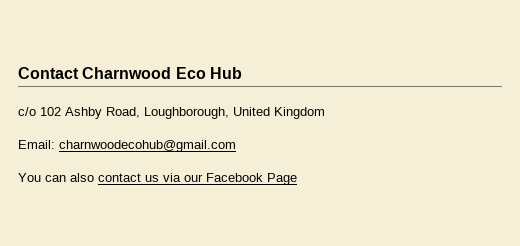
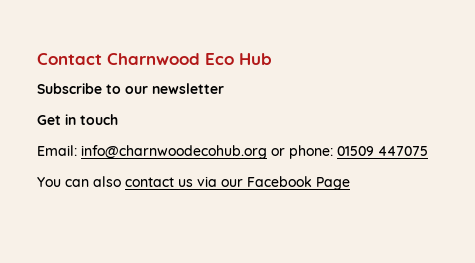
[18,107,325,119] [18,140,236,152] c/o 102 Ashby Road, Loughborough, United Kingdom // Email: charnwoodecohub@gmail.com -> [37,83,224,94] [37,114,118,125] [37,145,428,159] Subscribe to our newsletter // Get in touch // Email: info@charnwoodecohub.org or phone: 01509 447075

